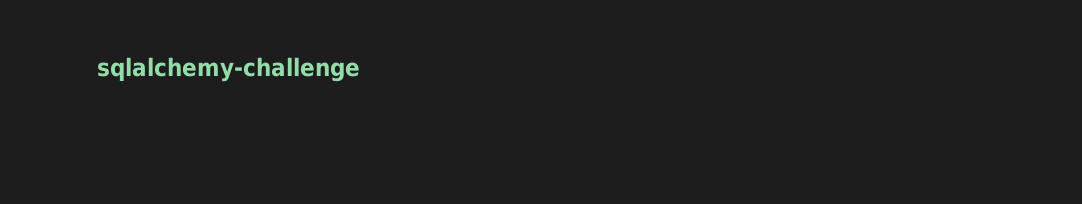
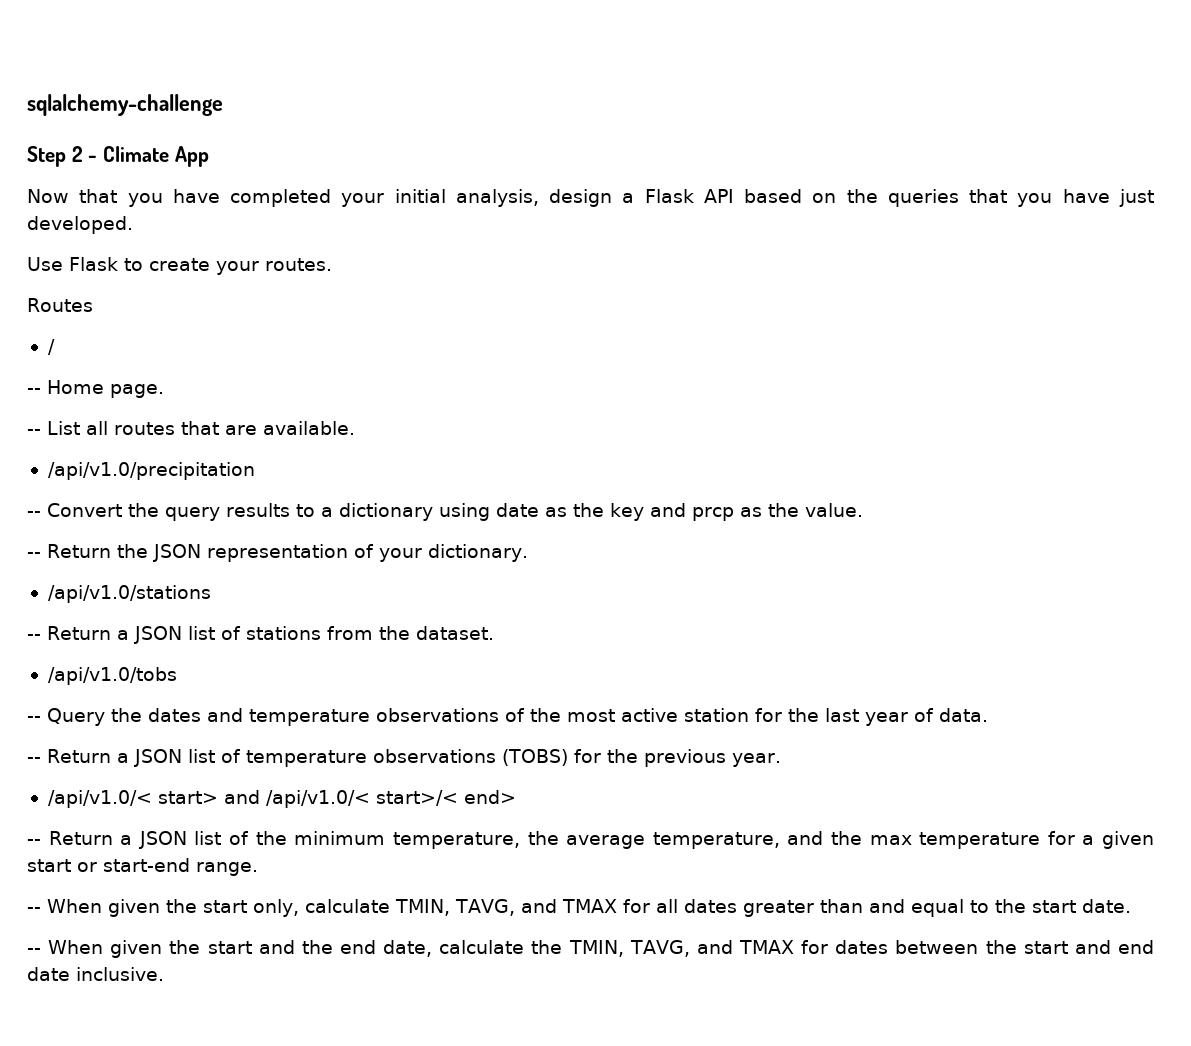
(360, 69) none -> [27,146,209,167] [27,189,1155,207] [27,216,133,234] [27,257,332,275] [27,298,93,312] [47,339,55,355] [27,380,164,398] [27,421,355,435] [47,462,255,480] [27,503,863,521] [27,544,528,562] [47,585,211,603] [27,626,494,644] [47,667,177,685] [27,708,988,726] [27,749,781,767] [47,790,516,808] [27,831,1154,849] [27,858,258,876] [27,899,1131,917] [27,940,1154,958] [27,967,164,981] // Step 2 - Climate App // Now that you have completed your initial analysis, design a Flask API based on the queries that you have just developed. // Use Flask to create your routes. // Routes // / // -- Home page. // -- List all routes that are available. // /api/v1.0/precipitation // -- Convert the query results to a dictionary using date as the key and prcp as the value. // -- Return the JSON representation of your dictionary. // /api/v1.0/stations // -- Return a JSON list of stations from the dataset. // /api/v1.0/tobs // -- Query the dates and temperature observations of the most active station for the last year of data. // -- Return a JSON list of temperature observations (TOBS) for the previous year. // /api/v1.0/< start> and /api/v1.0/< start>/< end> // -- Return a JSON list of the minimum temperature, the average temperature, and the max temperature for a given start or start-end range. // -- When given the start only, calculate TMIN, TAVG, and TMAX for all dates greater than and equal to the start date. // -- When given the start and the end date, calculate the TMIN, TAVG, and TMAX for dates between the start and end date inclusive.

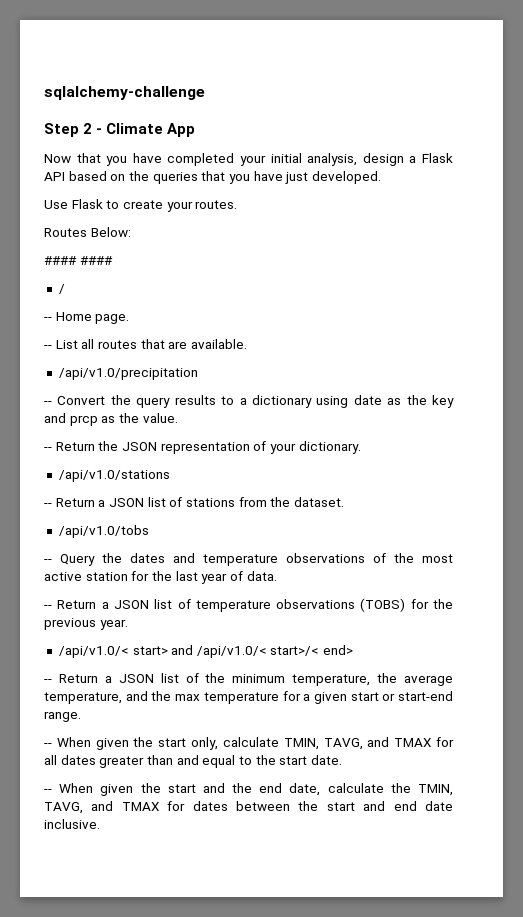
(93, 305) none -> [90,227,131,237] [44,256,113,265] Below: // #### ####

